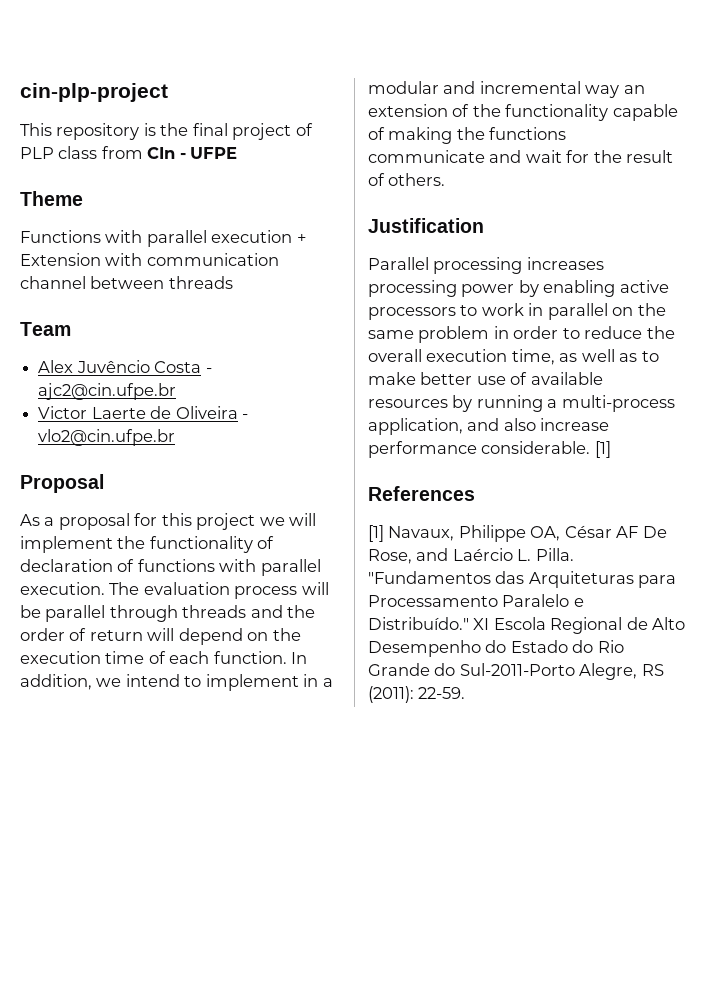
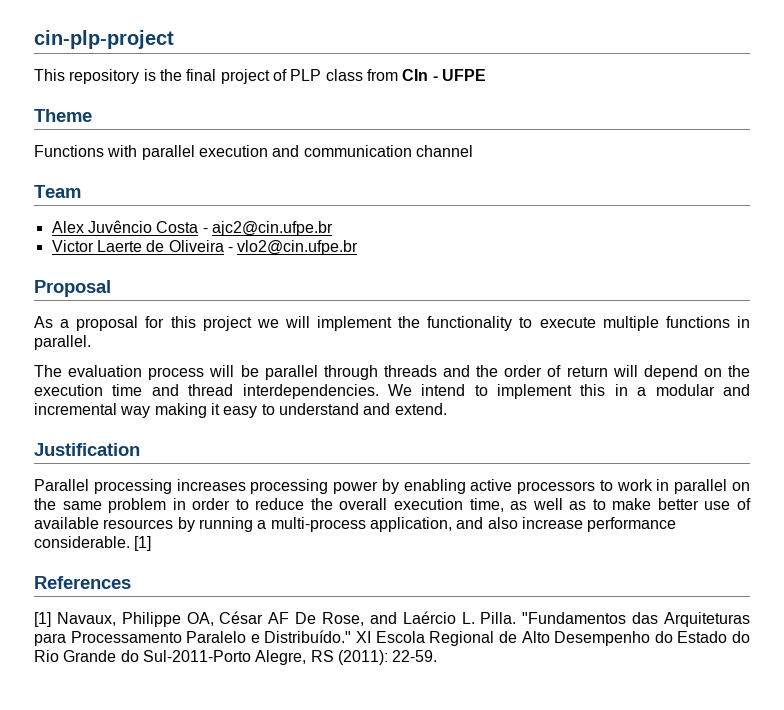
[296,233,306,243] [20,253,143,266] + Extension with -> [272,145,300,157] and
[90,276,233,289] between threads -> (473, 151) none
[257,536,275,549] [20,559,321,576] [20,582,105,595] of declaration of functions with parallel execution. -> [519,316,750,331] [34,335,91,350] to execute multiple functions in parallel. //
[148,651,308,664] [20,674,122,690] of each function. In addition, we -> [151,384,412,399] and thread interdependencies. We
(299, 682) none -> [580,384,606,396] this
[623,85,645,94] [368,104,678,121] [368,127,567,144] [368,150,674,163] [368,173,446,186] an extension of the functionality capable of making the functions communicate and wait for the result of others. -> [154,403,447,418] making it easy to understand and extend.

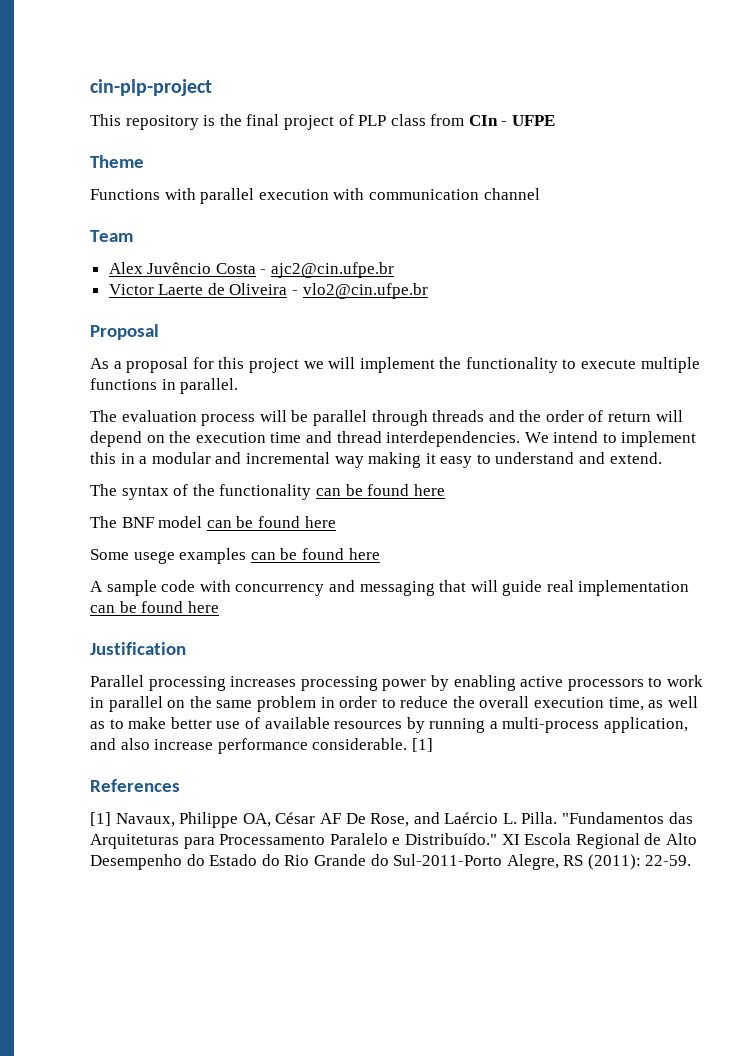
[272,145,300,157] and -> [333,188,365,200] with
(447, 409) none -> [90,484,445,500] [90,516,336,528] [90,548,380,564] [90,580,690,596] [90,601,219,613] // The syntax of the functionality can be found here // The BNF model can be found here // Some usege examples can be found here // A sample code with concurrency and messaging that will guide real implementation can be found here

